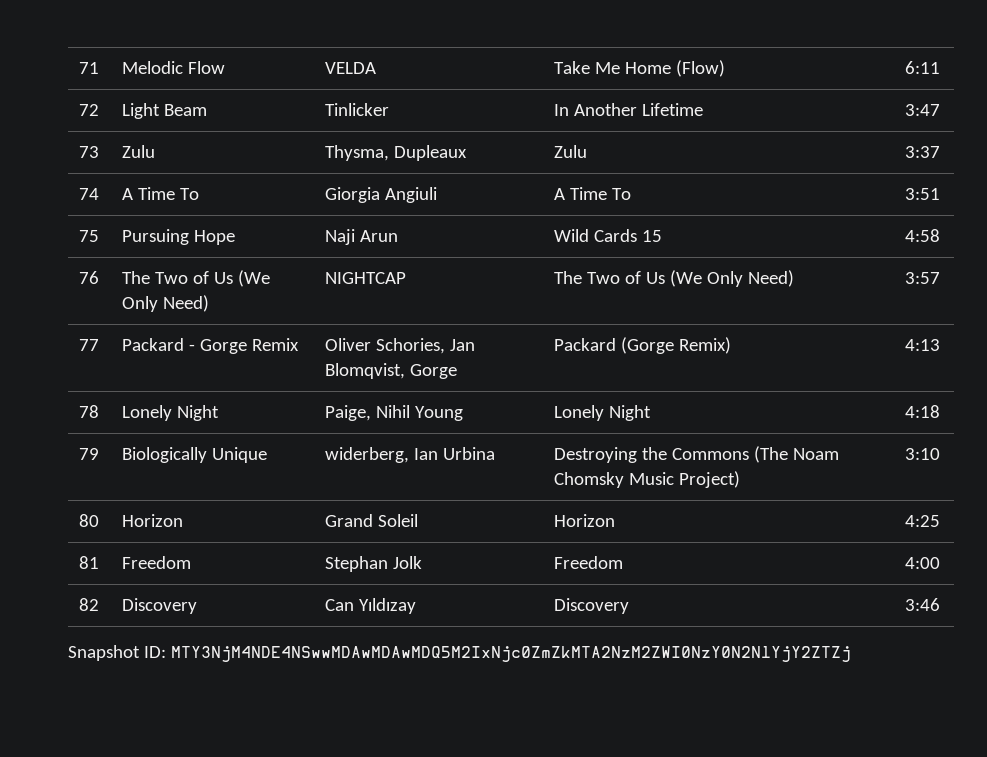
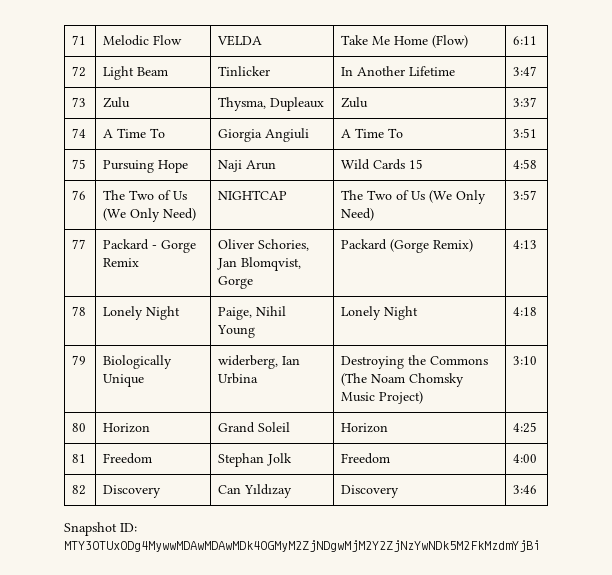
[170,646,851,662] MTY3NjM4NDE4NSwwMDAwMDAwMDQ5M2IxNjc0ZmZkMTA2NzM2ZWI0NzY0N2NlYjY2ZTZj -> [64,540,540,552] MTY3OTUxODg4MywwMDAwMDAwMDk4OGMyM2ZjNDgwMjM2Y2ZjNzYwNDk5M2FkMzdmYjBi

